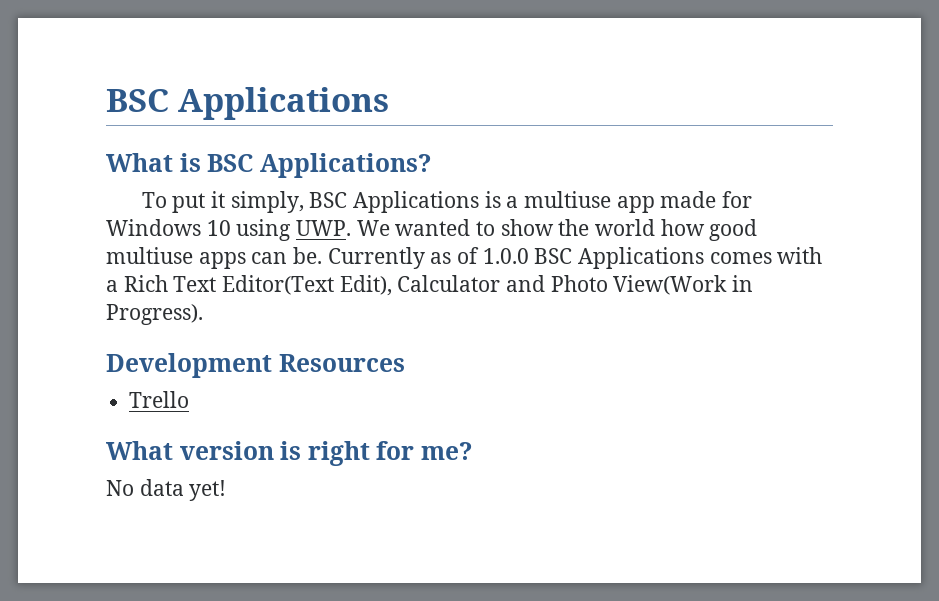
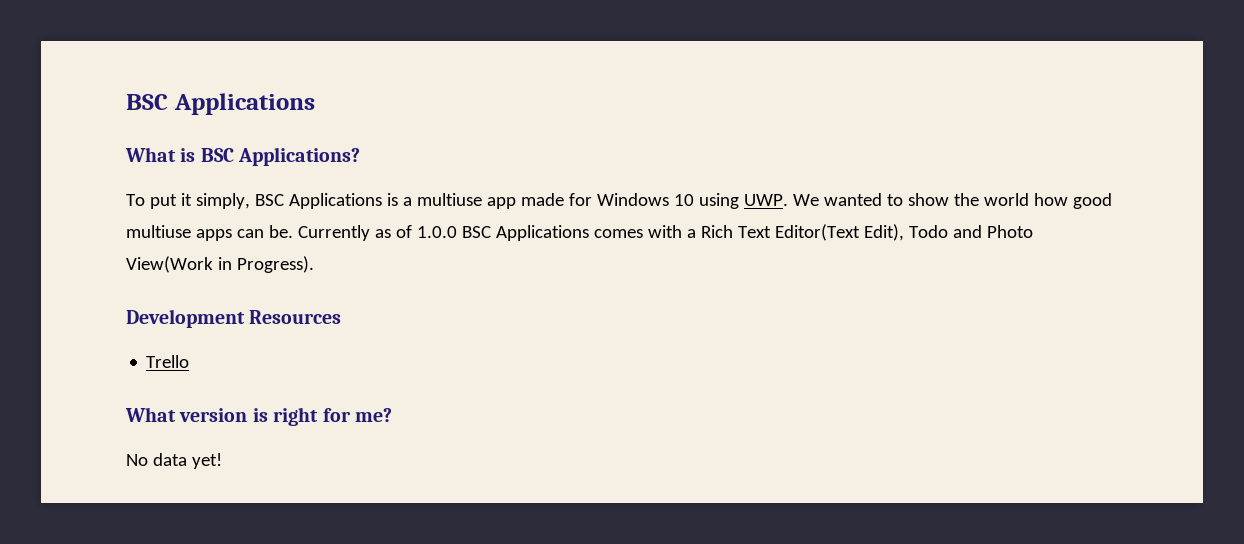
[397,275,501,292] Calculator -> [908,225,948,238] Todo

